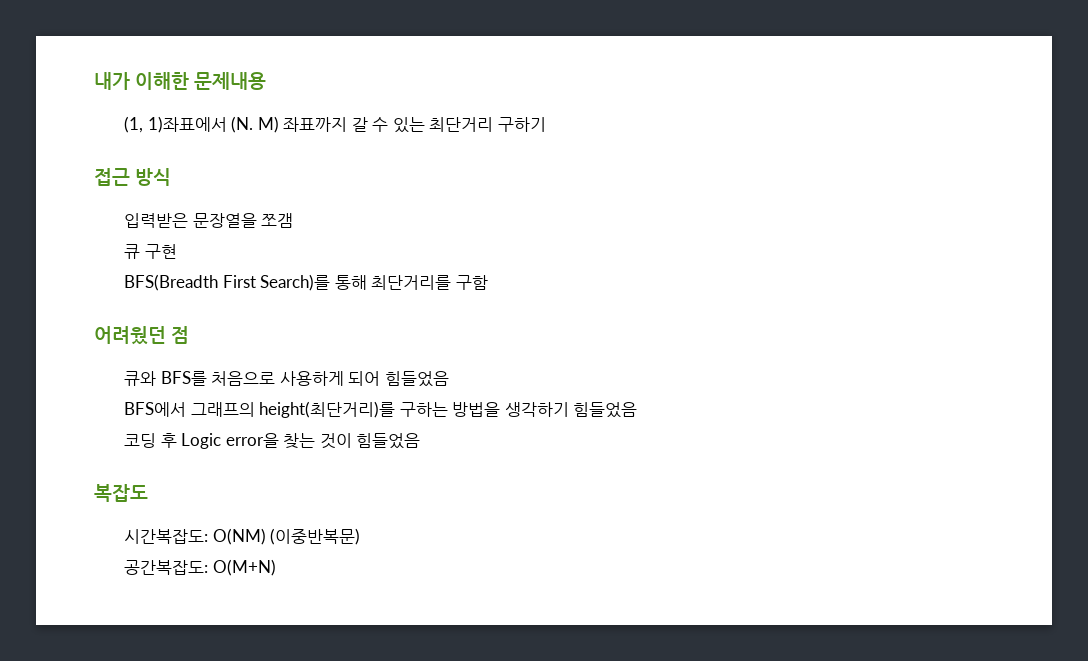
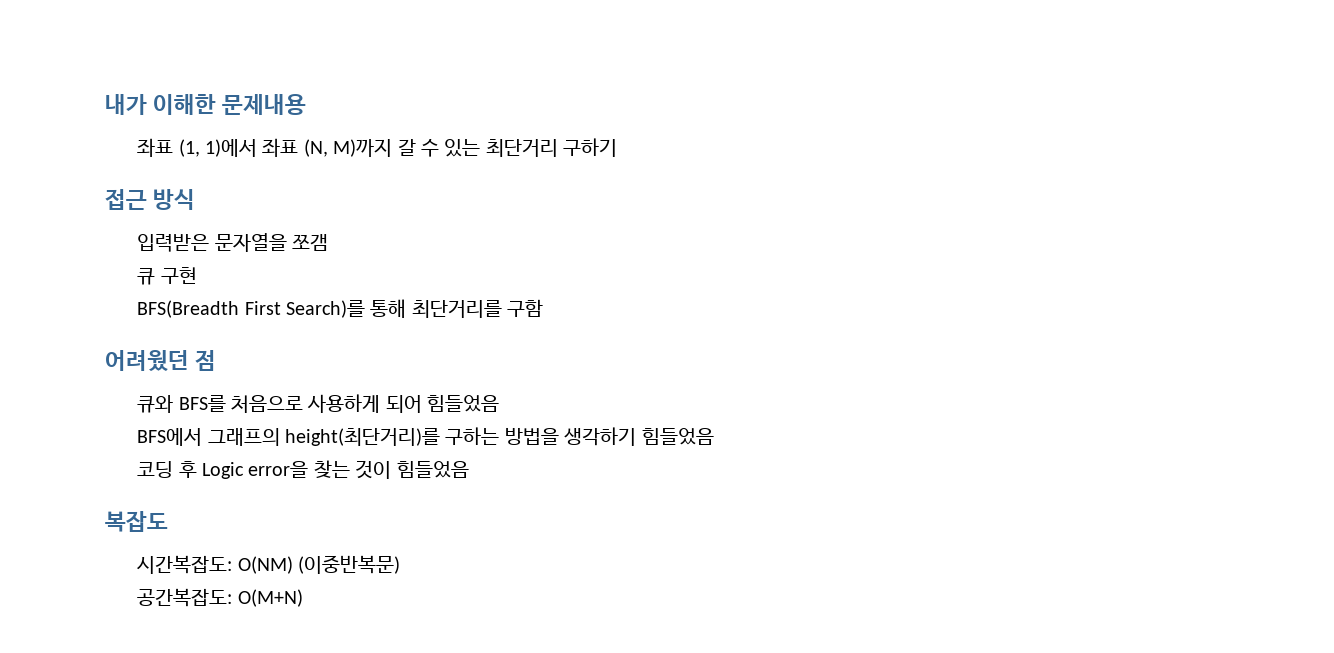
[124,116,348,133] (1, 1)좌표에서 (N. M) 좌표까지 -> [137,138,393,157] 좌표 (1, 1)에서 좌표 (N, M)까지
[192,213,257,228] 문장열을 -> [214,233,287,252] 문자열을

